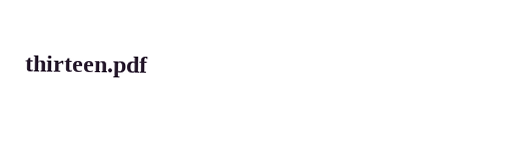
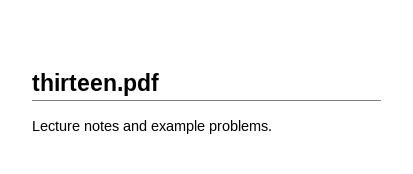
(149, 66) none -> [32,120,272,134] // Lecture notes and example problems.

